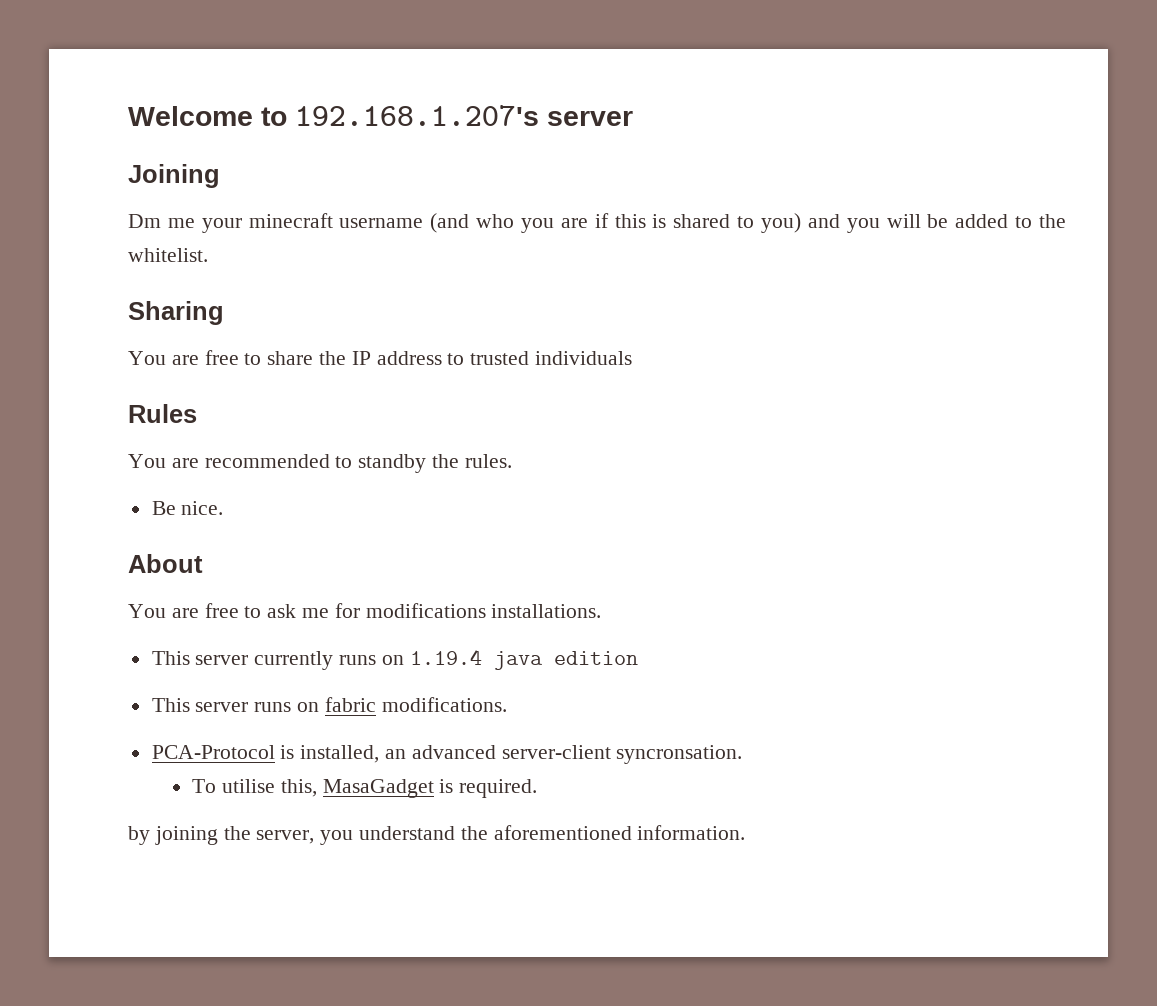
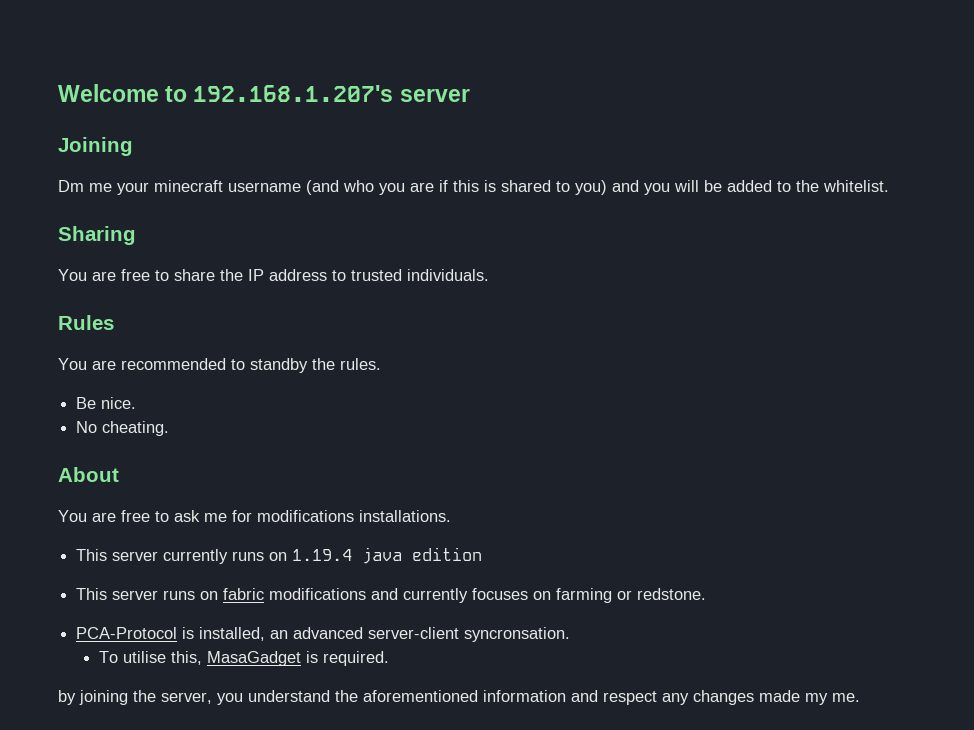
[535,351,633,365] individuals -> [407,269,489,281] individuals.
(224, 508) none -> [76,421,170,436] // No cheating.
[381,697,507,712] modifications. -> [269,588,707,603] modifications and currently focuses on farming or redstone.
[637,825,746,840] information. -> [483,690,860,705] information and respect any changes made my me.

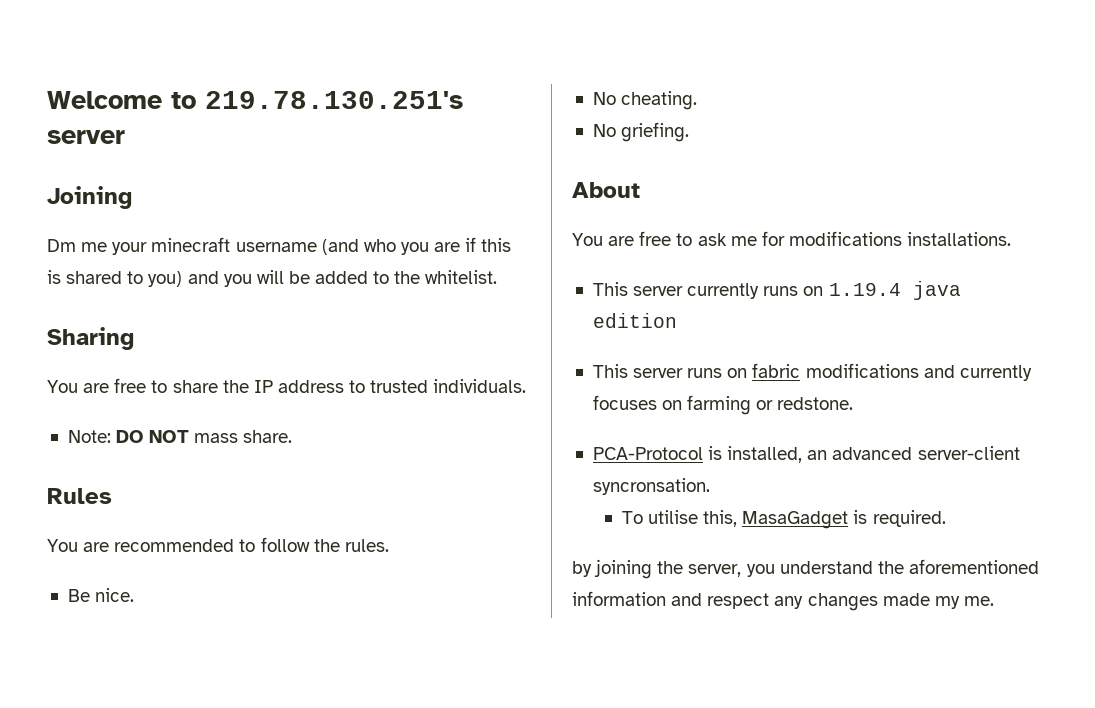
[193,85,394,102] 192.168.1.207's -> [205,91,463,109] 219.78.130.251's
(489, 275) none -> [67,430,293,443] // Note: DO NOT mass share.
[250,358,308,373] standby -> [260,537,310,552] follow
(170, 428) none -> [592,122,690,142] // No griefing.

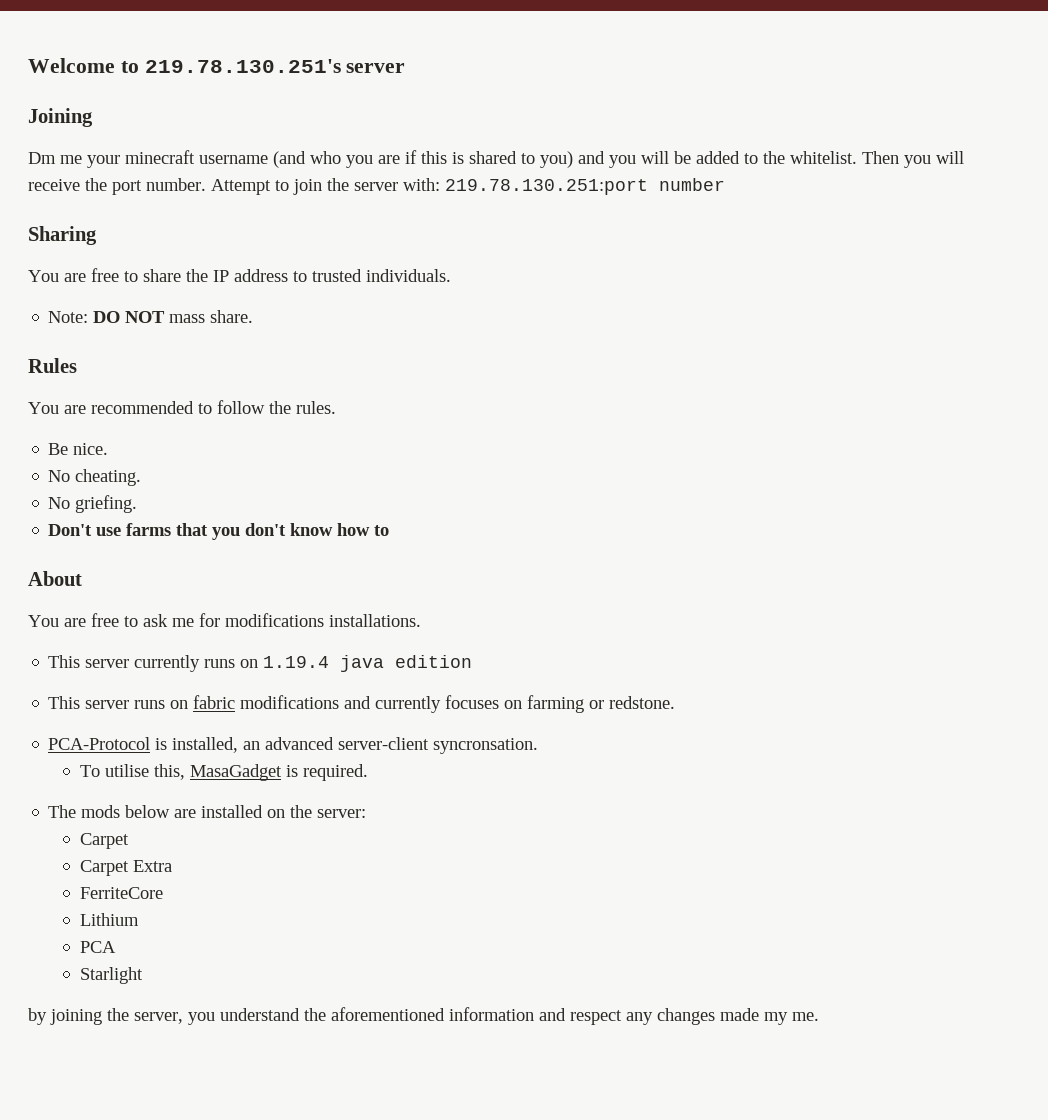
(498, 277) none -> [862,151,964,168] [28,178,725,195] Then you will receive the port number. Attempt to join the server with: 219.78.130.251:port number
(690, 132) none -> [48,523,390,540] // Don't use farms that you don't know how to
(946, 518) none -> [48,805,367,818] [79,833,129,849] [79,860,172,876] [79,887,163,899] [79,913,139,926] [79,941,116,953] [79,967,143,984] // The mods below are installed on the server: // Carpet // Carpet Extra // FerriteCore // Lithium // PCA // Starlight

